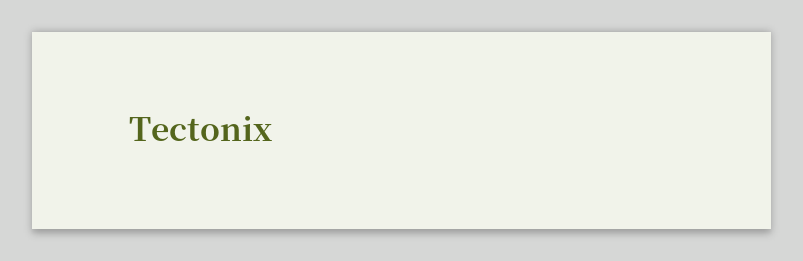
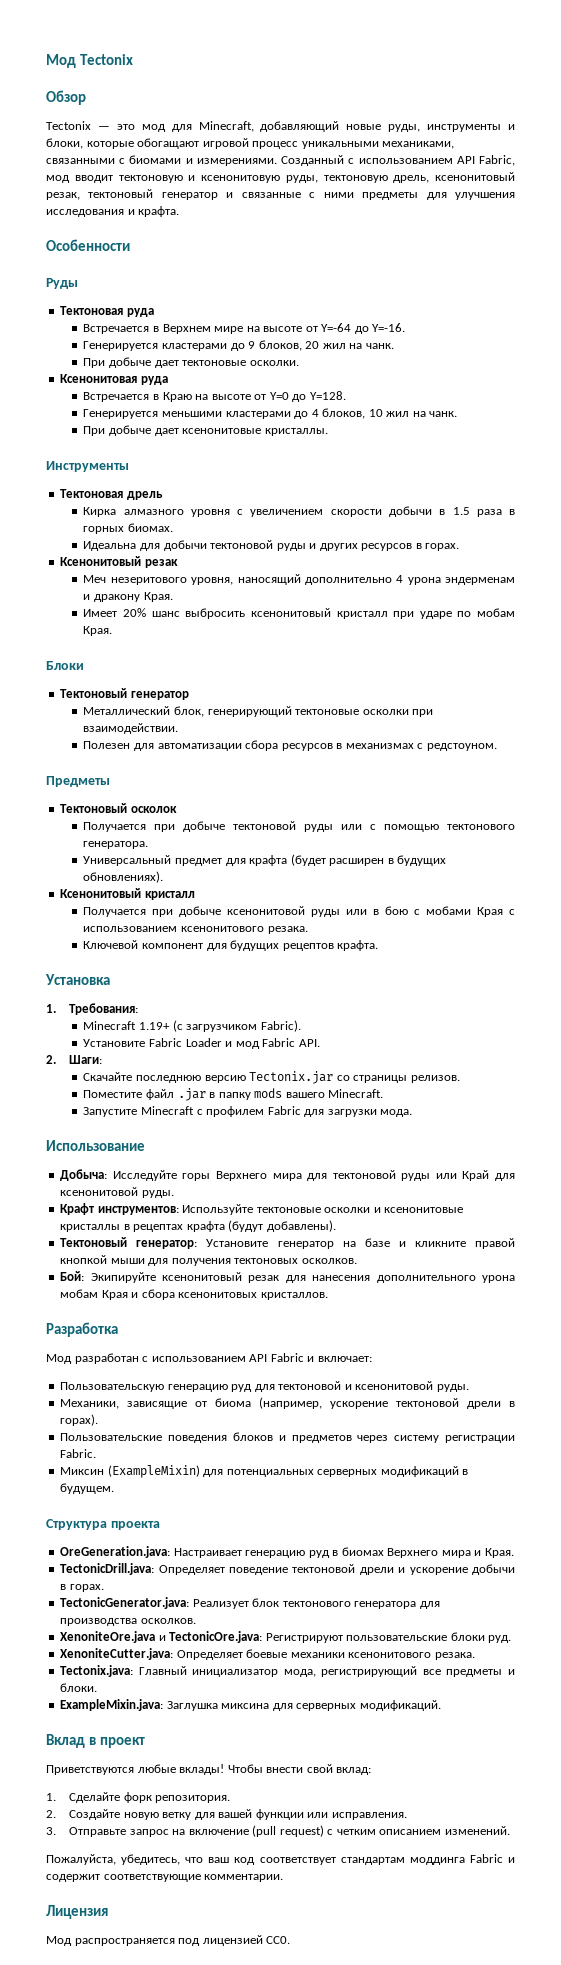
[129,116,272,141] Tectonix -> [46,54,134,68] [46,90,86,105] [46,121,515,132] [46,138,455,149] [46,155,515,166] [46,172,515,183] [46,189,516,200] [46,206,180,217] [46,239,130,251] [46,278,78,289] [60,306,154,317] [83,323,406,334] [83,340,394,351] [83,357,299,368] [60,374,168,385] [83,391,346,402] [83,408,458,419] [83,425,328,436] [46,461,129,472] [60,489,163,500] [83,506,515,517] [83,523,173,534] [83,540,460,551] [60,556,178,568] [83,574,515,585] [83,592,173,602] [83,608,515,619] [83,626,113,636] [46,661,84,670] [60,688,189,700] [83,706,434,717] [83,723,179,734] [83,740,497,751] [46,776,110,787] [60,803,177,813] [83,821,515,832] [83,841,149,849] [83,854,447,866] [83,871,164,883] [60,888,195,900] [83,906,515,917] [83,926,308,934] [83,940,379,951] [45,974,110,985] [46,1003,139,1015] [83,1020,301,1032] [83,1038,320,1049] [46,1055,103,1064] [83,1071,460,1084] [83,1088,384,1101] [83,1106,413,1117] [46,1140,145,1151] [60,1169,515,1181] [60,1187,174,1198] [60,1203,464,1215] [60,1220,336,1232] [60,1237,515,1249] [60,1255,357,1266] [60,1271,515,1283] [60,1289,328,1300] [46,1322,118,1337] [46,1353,372,1364] [60,1381,469,1392] [60,1397,515,1409] [60,1414,99,1426] [60,1432,515,1443] [60,1449,97,1458] [60,1465,469,1478] [60,1483,115,1494] [46,1519,160,1530] [60,1546,514,1558] [60,1563,515,1575] [60,1584,104,1592] [60,1597,440,1609] [60,1618,196,1626] [60,1631,512,1643] [60,1648,475,1660] [60,1665,515,1677] [60,1683,98,1692] [60,1699,441,1711] [46,1734,145,1748] [46,1764,372,1775] [46,1792,231,1803] [46,1809,407,1820] [46,1825,510,1837] [46,1854,515,1865] [46,1874,284,1882] [46,1905,108,1919] [46,1935,291,1946] Мод Tectonix // Обзор // Tectonix — это мод для Minecraft, добавляющий новые руды, инструменты и блоки, которые обогащают игровой процесс уникальными механиками, связанными с биомами и измерениями. Созданный с использованием API Fabric, мод вводит тектоновую и ксенонитовую руды, тектоновую дрель, ксенонитовый резак, тектоновый генератор и связанные с ними предметы для улучшения исследования и крафта. // Особенности // Руды // Тектоновая руда // Встречается в Верхнем мире на высоте от Y=-64 до Y=-16. // Генерируется кластерами до 9 блоков, 20 жил на чанк. // При добыче дает тектоновые осколки. // Ксенонитовая руда // Встречается в Краю на высоте от Y=0 до Y=128. // Генерируется меньшими кластерами до 4 блоков, 10 жил на чанк. // При добыче дает ксенонитовые кристаллы. // Инструменты // Тектоновая дрель // Кирка алмазного уровня с увеличением скорости добычи в 1.5 раза в горных биомах. // Идеальна для добычи тектоновой руды и других ресурсов в горах. // Ксенонитовый резак // Меч незеритового уровня, наносящий дополнительно 4 урона эндерменам и дракону Края. // Имеет 20% шанс выбросить ксенонитовый кристалл при ударе по мобам Края. // Блоки // Тектоновый генератор // Металлический блок, генерирующий тектоновые осколки при взаимодействии. // Полезен для автоматизации сбора ресурсов в механизмах с редстоуном. // Предметы // Тектоновый осколок // Получается при добыче тектоновой руды или с помощью тектонового генератора. // Универсальный предмет для крафта (будет расширен в будущих обновлениях). // Ксенонитовый кристалл // Получается при добыче ксенонитовой руды или в бою с мобами Края с использованием ксенонитового резака. // Ключевой компонент для будущих рецептов крафта. // Установка // 1. Требования: // Minecraft 1.19+ (с загрузчиком Fabric). // Установите Fabric Loader и мод Fabric API. // 2. Шаги: // Скачайте последнюю версию Tectonix.jar со страницы релизов. // Поместите файл .jar в папку mods вашего Minecraft. // Запустите Minecraft с профилем Fabric для загрузки мода. // Использование // Добыча: Исследуйте горы Верхнего мира для тектоновой руды или Край для ксенонитовой руды. // Крафт инструментов: Используйте тектоновые осколки и ксенонитовые кристаллы в рецептах крафта (будут добавлены). // Тектоновый генератор: Установите генератор на базе и кликните правой кнопкой мыши для получения тектоновых осколков. // Бой: Экипируйте ксенонитовый резак для нанесения дополнительного урона мобам Края и сбора ксенонитовых кристаллов. // Разработка // Мод разработан с использованием API Fabric и включает: // Пользовательскую генерацию руд для тектоновой и ксенонитовой руды. // Механики, зависящие от биома (например, ускорение тектоновой дрели в горах). // Пользовательские поведения блоков и предметов через систему регистрации Fabric. // Миксин (ExampleMixin) для потенциальных серверных модификаций в будущем. // Структура проекта // OreGeneration.java: Настраивает генерацию руд в биомах Верхнего мира и Края. // TectonicDrill.java: Определяет поведение тектоновой дрели и ускорение добычи в горах. // TectonicGenerator.java: Реализует блок тектонового генератора для производства осколков. // XenoniteOre.java и TectonicOre.java: Регистрируют пользовательские блоки руд. // XenoniteCutter.java: Определяет боевые механики ксенонитового резака. // Tectonix.java: Главный инициализатор мода, регистрирующий все предметы и блоки. // ExampleMixin.java: Заглушка миксина для серверных модификаций. // Вклад в проект // Приветствуются любые вклады! Чтобы внести свой вклад: // 1. Сделайте форк репозитория. // 2. Создайте новую ветку для вашей функции или исправления. // 3. Отправьте запрос на включение (pull request) с четким описанием изменений. // Пожалуйста, убедитесь, что ваш код соответствует стандартам моддинга Fabric и содержит соответствующие комментарии. // Лицензия // Мод распространяется под лицензией CC0.

